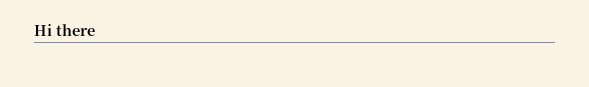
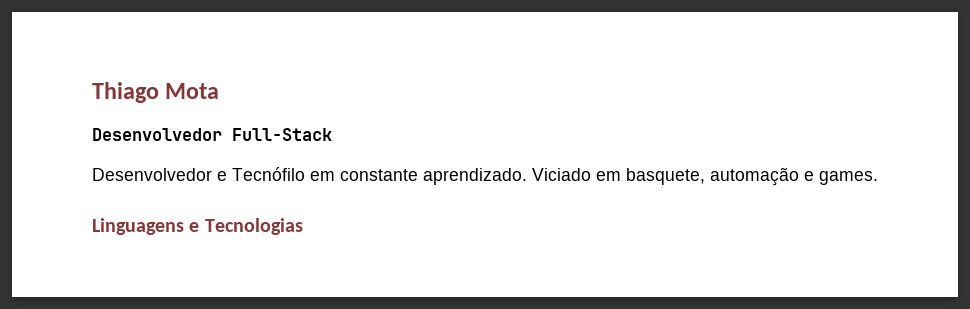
[34,24,95,36] Hi there -> [92,82,220,103] [92,128,332,141] [92,167,878,186] [92,218,303,235] Thiago Mota // Desenvolvedor Full-Stack // Desenvolvedor e Tecnófilo em constante aprendizado. Viciado em basquete, automação e games. // Linguagens e Tecnologias

